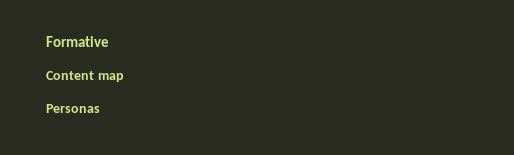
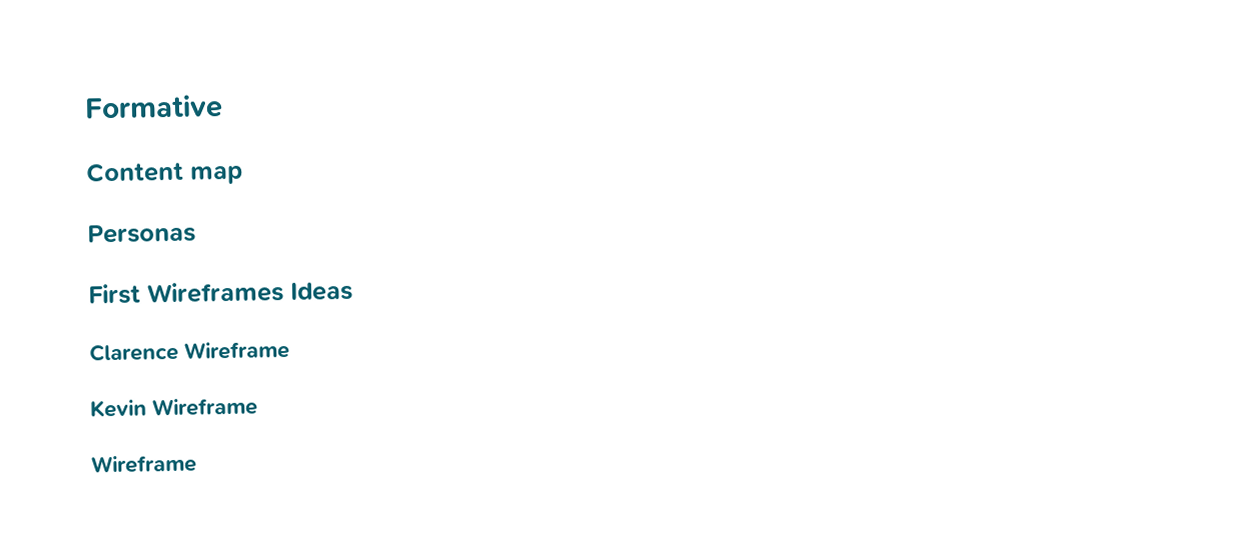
(100, 108) none -> [88,281,353,305] [89,340,290,362] [90,397,258,418] [91,454,197,474] // First Wireframes Ideas // Clarence Wireframe // Kevin Wireframe // Wireframe

